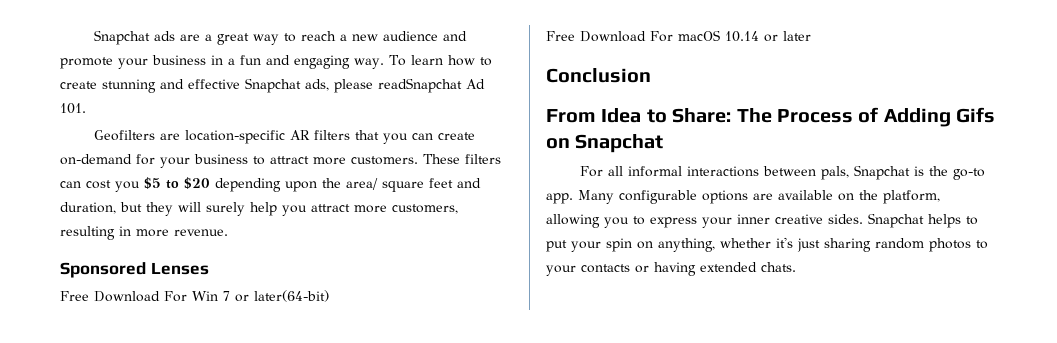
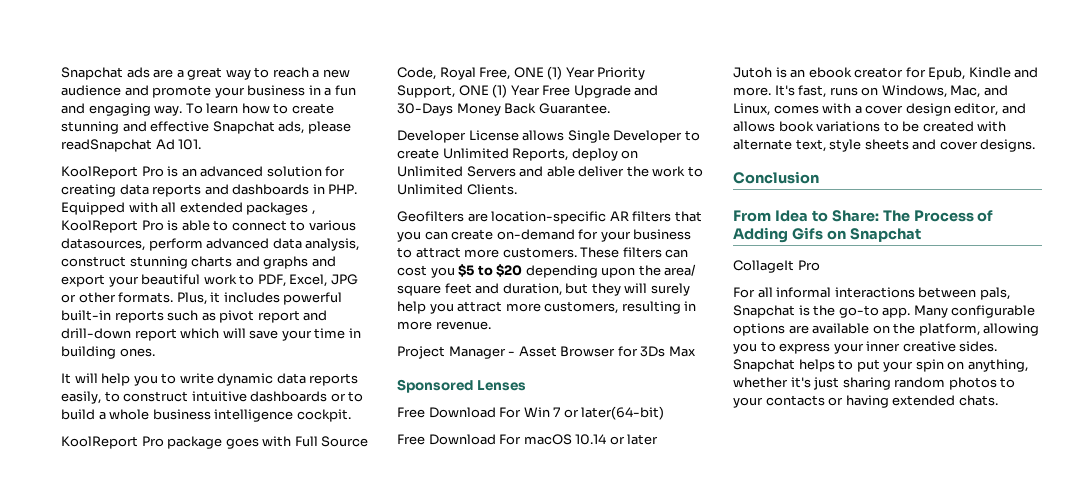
(86, 108) none -> [61,166,346,179] [61,184,358,197] [61,202,315,215] [61,220,356,233] [61,238,360,251] [61,256,336,269] [61,274,358,287] [61,292,343,305] [61,310,328,323] [61,328,361,341] [61,346,155,359] [61,373,359,386] [61,391,364,404] [61,409,351,422] [61,436,369,449] [397,66,646,80] [397,84,659,98] [397,103,610,116] [397,130,700,143] [397,148,639,161] [397,166,703,177] [397,184,517,195] // KoolReport Pro is an advanced solution for creating data reports and dashboards in PHP. Equipped with all extended packages , KoolReport Pro is able to connect to various datasources, perform advanced data analysis, construct stunning charts and graphs and export your beautiful work to PDF, Excel, JPG or other formats. Plus, it includes powerful built-in reports such as pivot report and drill-down report which will save your time in building ones. // It will help you to write dynamic data reports easily, to construct intuitive dashboards or to build a whole business intelligence cockpit. // KoolReport Pro package goes with Full Source Code, Royal Free, ONE (1) Year Priority Support, ONE (1) Year Free Upgrade and 30-Days Money Back Guarantee. // Developer License allows Single Developer to create Unlimited Reports, deploy on Unlimited Servers and able deliver the work to Unlimited Clients.
(228, 232) none -> [397,346,696,359] // Project Manager - Asset Browser for 3Ds Max
(811, 36) none -> [733,67,1039,80] [733,85,1008,98] [733,103,1026,116] [733,121,1007,132] [733,139,1036,152] // Jutoh is an ebook creator for Epub, Kindle and more. It's fast, runs on Windows, Mac, and Linux, comes with a cover design editor, and allows book variations to be created with alternate text, style sheets and cover designs.
(664, 143) none -> [733,260,820,273] // CollageIt Pro

